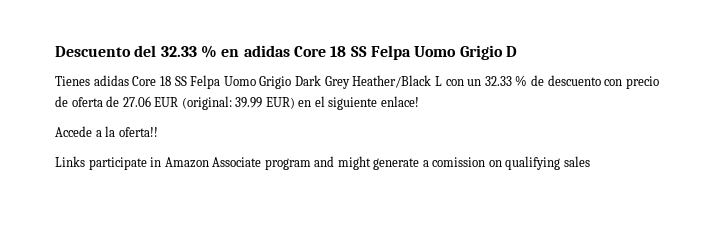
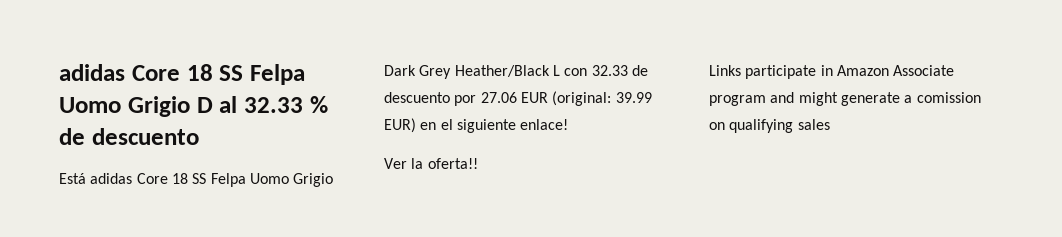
[55,45,240,58] Descuento del 32.33 % en -> (59, 72) none
[55,76,90,86] // Tienes -> [219,96,328,113] [59,128,199,145] [59,173,86,184] al 32.33 % de descuento // Está
[467,75,660,89] [55,96,120,107] un 32.33 % de descuento con precio de oferta de -> [591,65,648,76] [384,92,477,106] 32.33 de descuento por
[55,126,102,137] Accede a -> [384,158,407,169] Ver

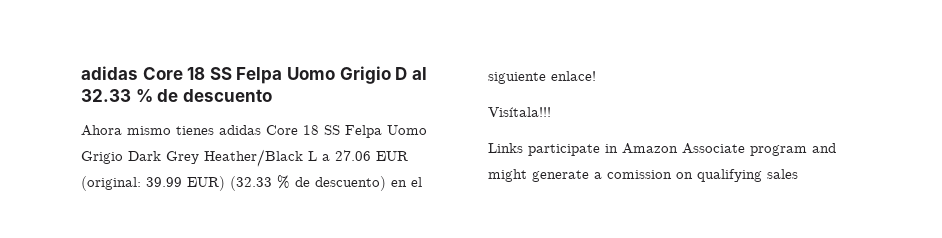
[59,173,86,184] Está -> [81,125,214,136] Ahora mismo tienes
[564,65,648,76] [384,92,477,106] con 32.33 de descuento por -> [322,154,330,161] a
(416, 125) none -> [230,175,386,191] (32.33 % de descuento)
[384,158,478,169] Ver la oferta!! -> [488,107,551,117] Visítala!!!

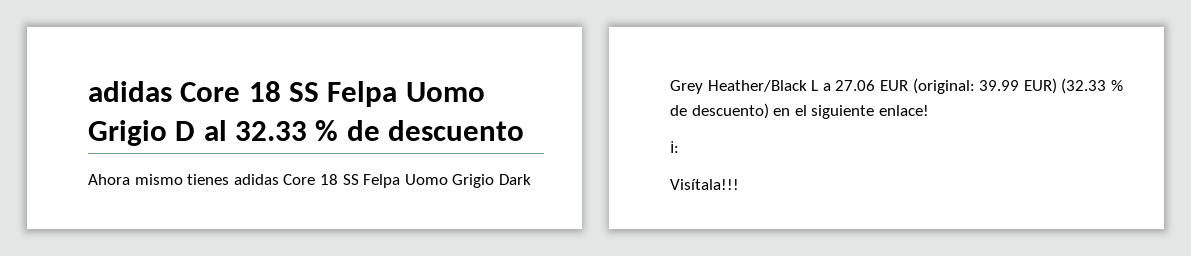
(596, 76) none -> [670,141,679,153] // ℹ:
[488,143,836,156] [488,169,798,182] // Links participate in Amazon Associate program and might generate a comission on qualifying sales -> (739, 184) none

